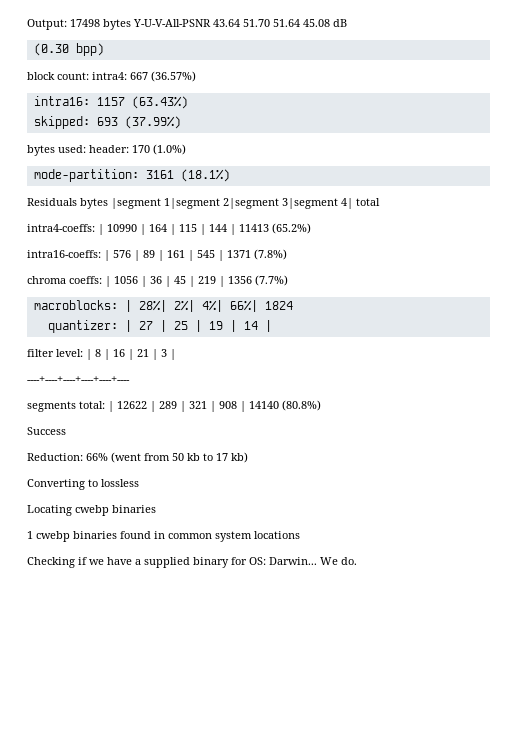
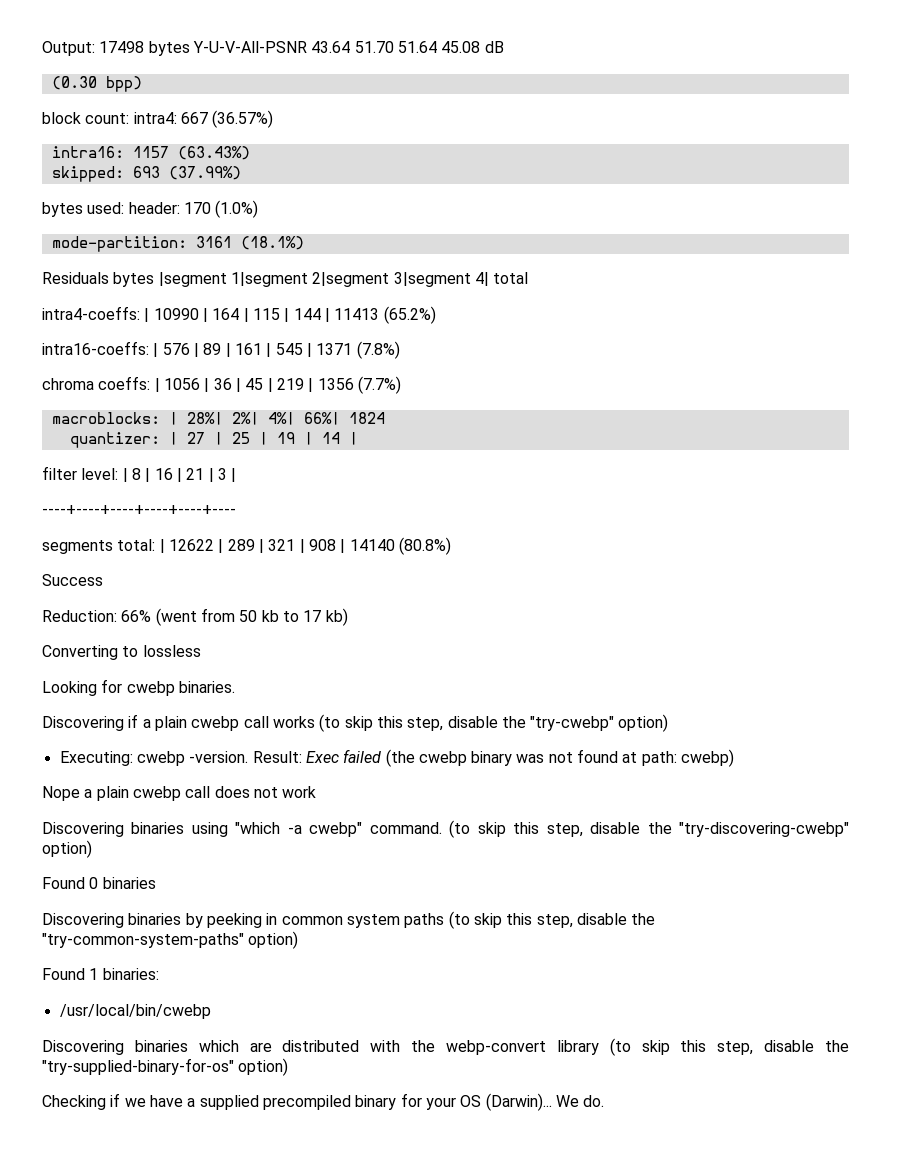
[27,505,156,516] [27,531,300,542] Locating cwebp binaries // 1 cwebp binaries found in common system locations -> [42,679,235,696] [42,714,669,732] [59,749,735,767] [42,786,317,801] [42,820,849,838] [42,840,92,858] [42,877,156,889] [42,911,656,929] [42,931,299,949] [42,968,159,980] [59,1004,211,1019] [42,1038,850,1056] [42,1058,289,1076] Looking for cwebp binaries. // Discovering if a plain cwebp call works (to skip this step, disable the "try-cwebp" option) // Executing: cwebp -version. Result: Exec failed (the cwebp binary was not found at path: cwebp) // Nope a plain cwebp call does not work // Discovering binaries using "which -a cwebp" command. (to skip this step, disable the "try-discovering-cwebp" option) // Found 0 binaries // Discovering binaries by peeking in common system paths (to skip this step, disable the "try-common-system-paths" option) // Found 1 binaries: // /usr/local/bin/cwebp // Discovering binaries which are distributed with the webp-convert library (to skip this step, disable the "try-supplied-binary-for-os" option)
(190, 562) none -> [262,1095,351,1110] precompiled
[249,557,317,565] OS: Darwin... -> [425,1093,552,1111] your OS (Darwin)...

